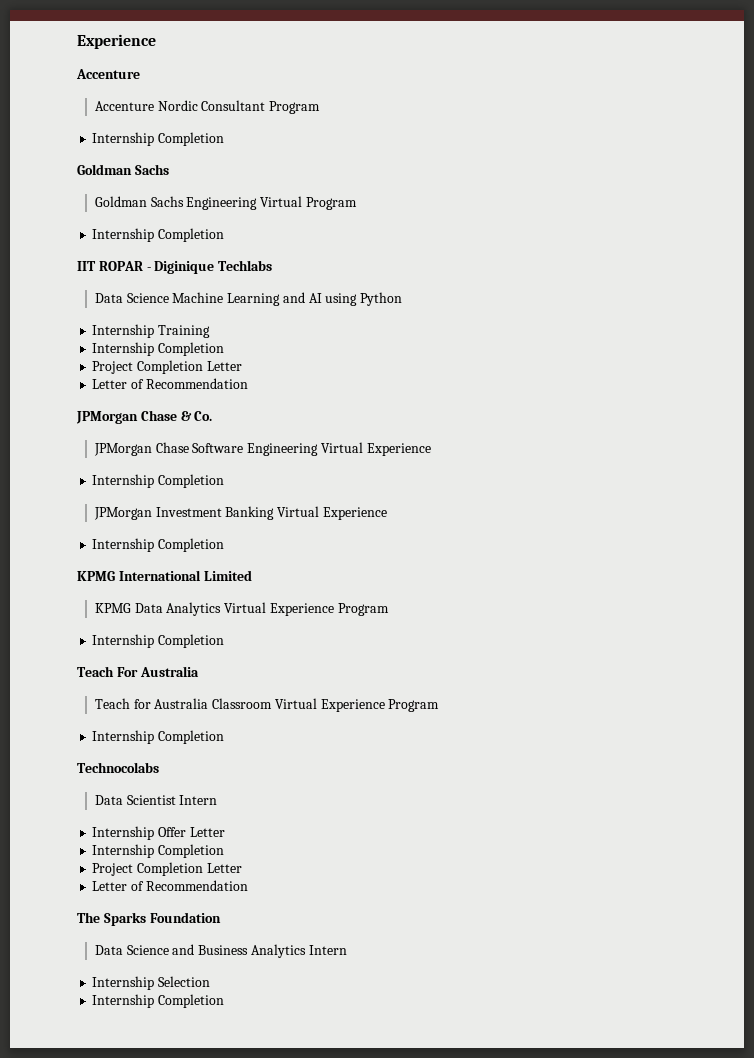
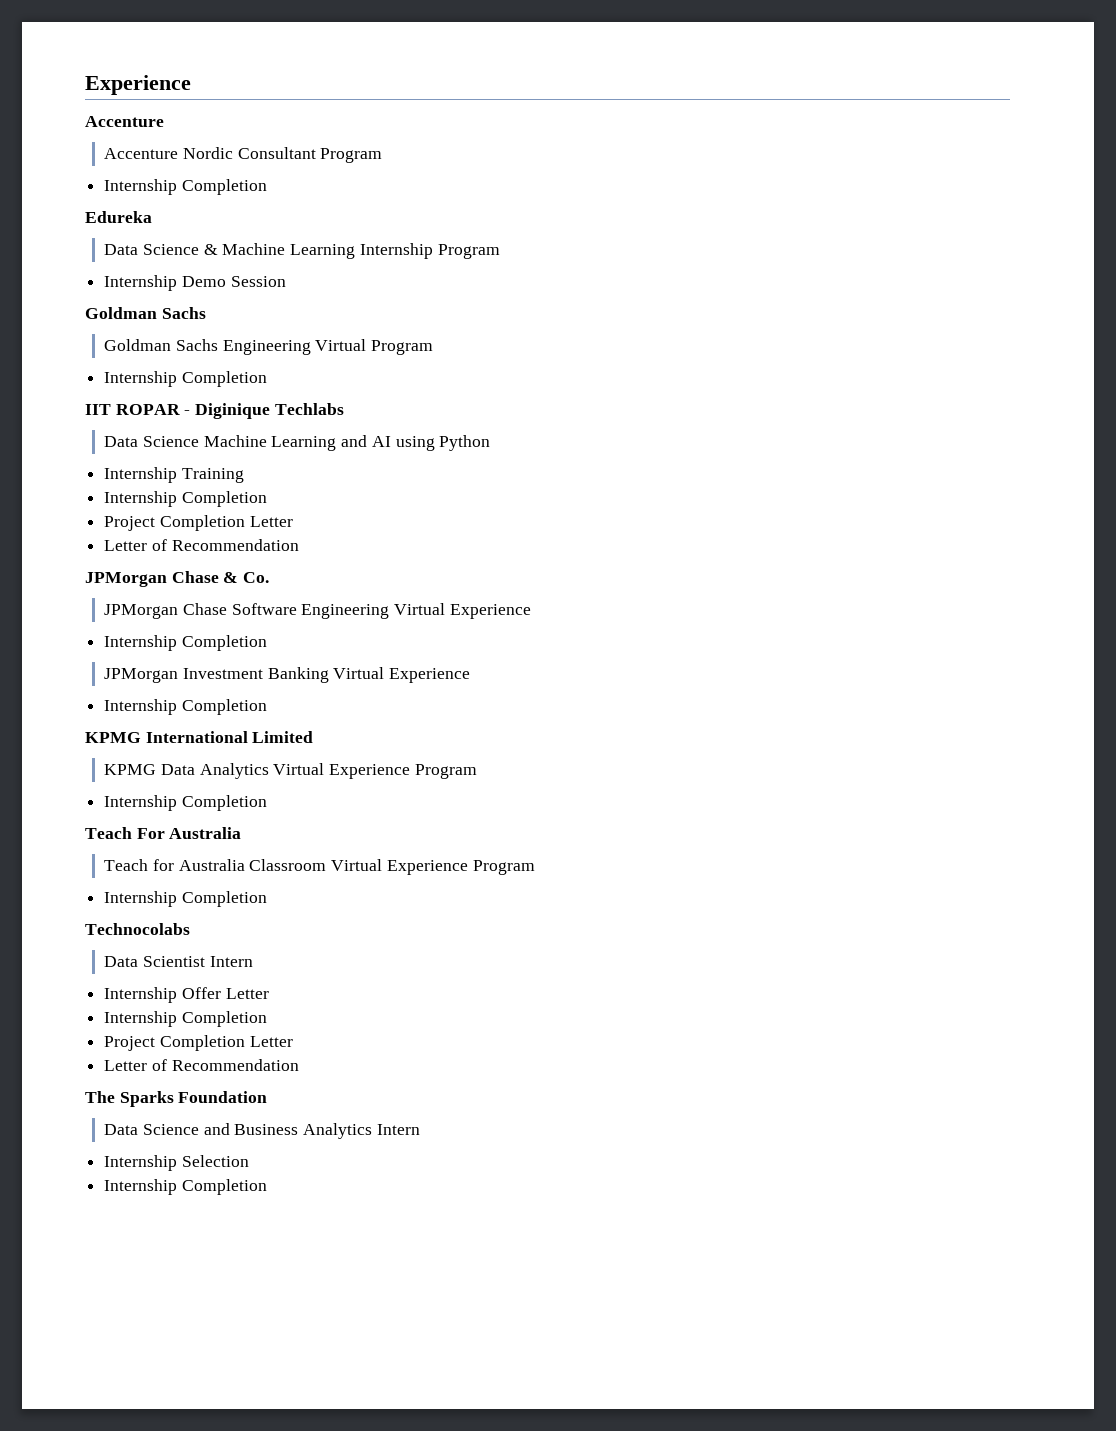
(225, 139) none -> [85,211,152,223] [104,243,500,259] [104,275,286,291] // Edureka // Data Science & Machine Learning Internship Program // Internship Demo Session

